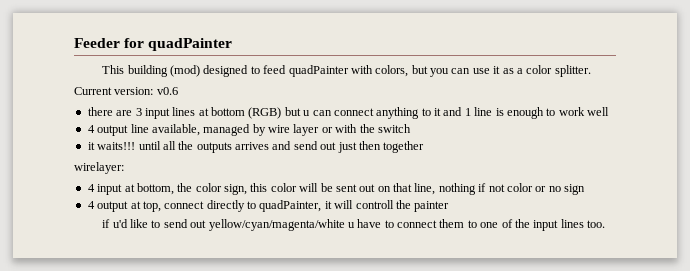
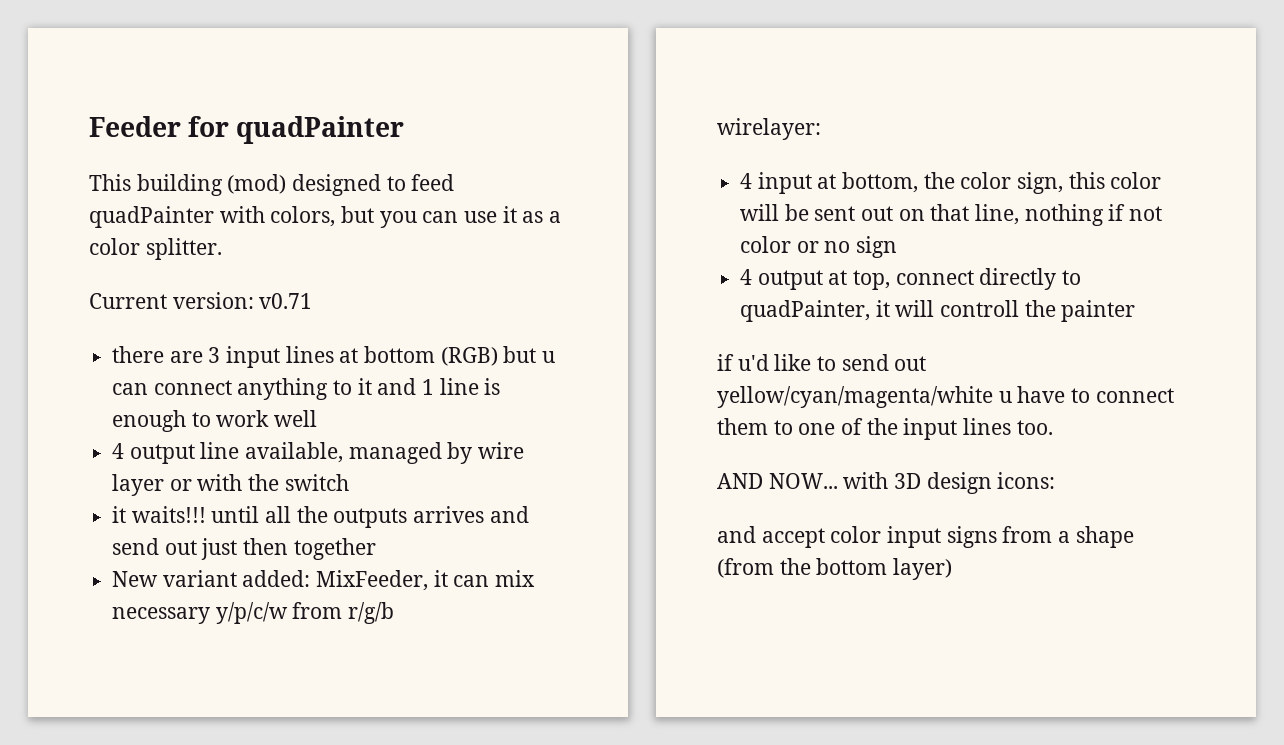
[156,87,178,95] v0.6 -> [259,293,313,309] v0.71
(425, 147) none -> [112,570,536,591] [112,602,395,624] // New variant added: MixFeeder, it can mix necessary y/p/c/w from r/g/b
(606, 224) none -> [717,472,1056,494] [717,526,1134,548] [717,558,953,580] // AND NOW... with 3D design icons: // and accept color input signs from a shape (from the bottom layer)

